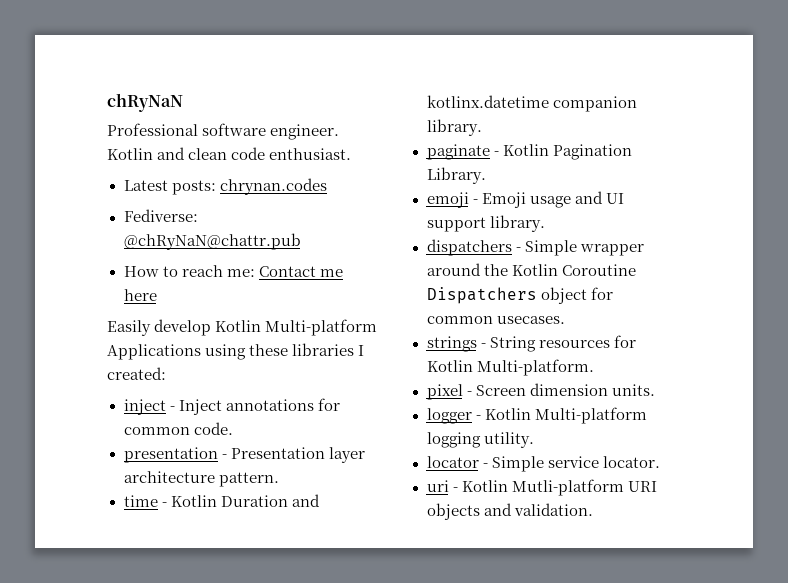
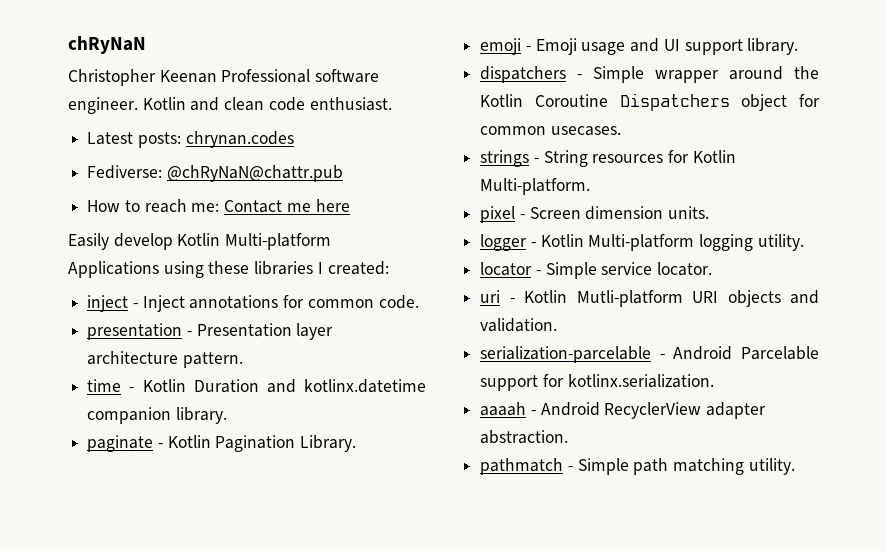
(183, 102) none -> [68,69,217,86] Christopher Keenan
(593, 509) none -> [480,346,819,363] [480,374,714,391] [480,402,767,419] [480,430,569,444] [480,458,795,475] // serialization-parcelable - Android Parcelable support for kotlinx.serialization. // aaaah - Android RecyclerView adapter abstraction. // pathmatch - Simple path matching utility.

